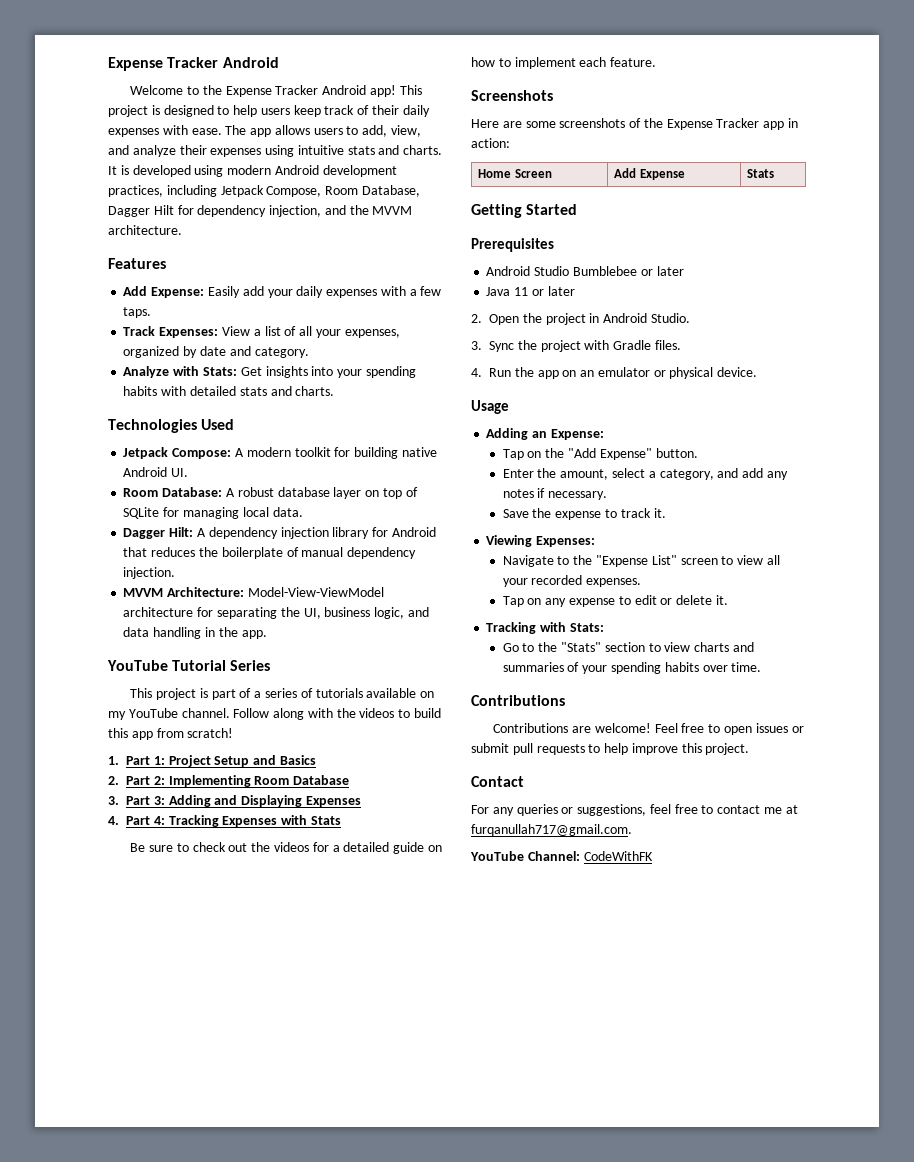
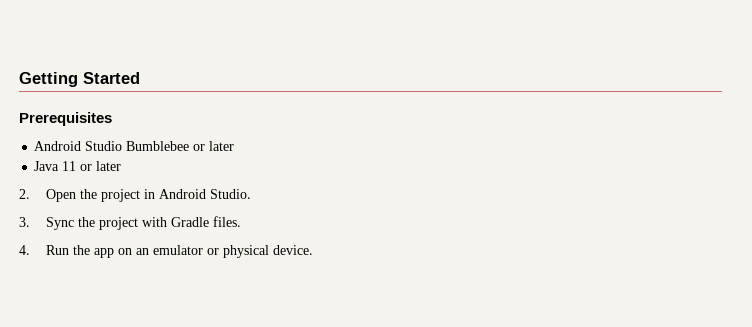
[108,57,279,71] [130,85,422,97] [108,105,430,117] [108,125,422,137] [108,145,443,157] [108,165,397,177] [108,185,420,197] [108,205,413,217] [108,225,182,235] [108,258,166,269] [123,286,442,298] [123,307,152,318] [123,326,400,338] [123,346,309,358] [123,366,416,378] [123,386,335,396] [108,419,235,433] [123,447,437,459] [123,467,189,477] [123,487,418,499] [123,507,303,519] [123,527,436,539] [123,547,417,559] [123,567,176,579] [123,587,384,597] [123,607,429,619] [123,627,267,639] [107,660,271,671] [130,688,435,700] [108,708,442,720] [108,728,234,740] [108,755,316,767] [108,775,350,787] [108,795,361,807] [108,815,341,827] [130,842,442,854] [471,57,657,69] [471,90,553,101] [471,118,799,130] [471,138,510,148] [478,169,552,178] [614,168,685,180] [747,169,775,178] Expense Tracker Android // Welcome to the Expense Tracker Android app! This project is designed to help users keep track of their daily expenses with ease. The app allows users to add, view, and analyze their expenses using intuitive stats and charts. It is developed using modern Android development practices, including Jetpack Compose, Room Database, Dagger Hilt for dependency injection, and the MVVM architecture. // Features // Add Expense: Easily add your daily expenses with a few taps. // Track Expenses: View a list of all your expenses, organized by date and category. // Analyze with Stats: Get insights into your spending habits with detailed stats and charts. // Technologies Used // Jetpack Compose: A modern toolkit for building native Android UI. // Room Database: A robust database layer on top of SQLite for managing local data. // Dagger Hilt: A dependency injection library for Android that reduces the boilerplate of manual dependency injection. // MVVM Architecture: Model-View-ViewModel architecture for separating the UI, business logic, and data handling in the app. // YouTube Tutorial Series // This project is part of a series of tutorials available on my YouTube channel. Follow along with the videos to build this app from scratch! // 1. Part 1: Project Setup and Basics // 2. Part 2: Implementing Room Database // 3. Part 3: Adding and Displaying Expenses // 4. Part 4: Tracking Expenses with Stats // Be sure to check out the videos for a detailed guide on how to implement each feature. // Screenshots // Here are some screenshots of the Expense Tracker app in action: // Home Screen | Add Expense | Stats // -> (19, 79) none
[471,400,509,414] [486,428,604,440] [502,448,698,460] [502,468,788,480] [502,488,608,500] [502,508,666,520] [486,535,596,547] [502,555,780,567] [502,575,642,587] [502,595,728,607] [486,622,604,634] [502,642,754,652] [502,662,762,674] [471,695,565,706] [493,723,804,735] [471,743,750,755] [471,776,524,787] [471,804,798,816] [471,824,632,836] [470,851,653,861] // Usage // Adding an Expense: // Tap on the "Add Expense" button. // Enter the amount, select a category, and add any notes if necessary. // Save the expense to track it. // Viewing Expenses: // Navigate to the "Expense List" screen to view all your recorded expenses. // Tap on any expense to edit or delete it. // Tracking with Stats: // Go to the "Stats" section to view charts and summaries of your spending habits over time. // Contributions // Contributions are welcome! Feel free to open issues or submit pull requests to help improve this project. // Contact // For any queries or suggestions, feel free to contact me at furqanullah717@gmail.com. // YouTube Channel: CodeWithFK -> (314, 250) none

